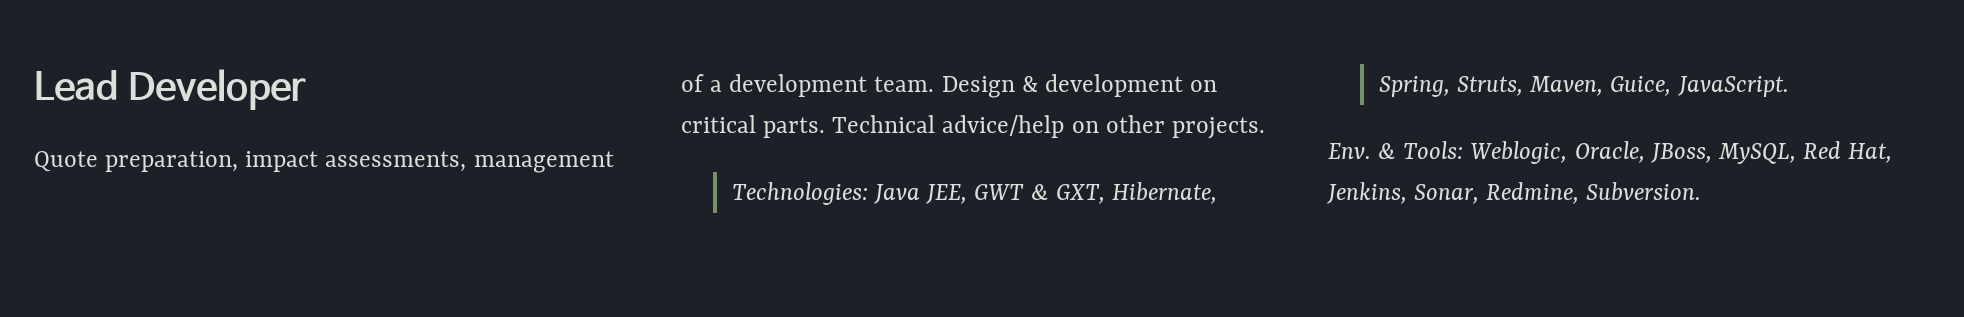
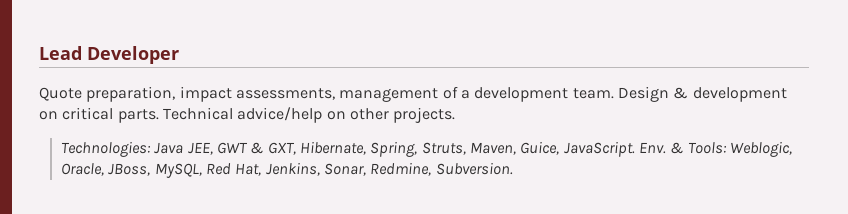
(1789, 86) // -> (635, 149) none

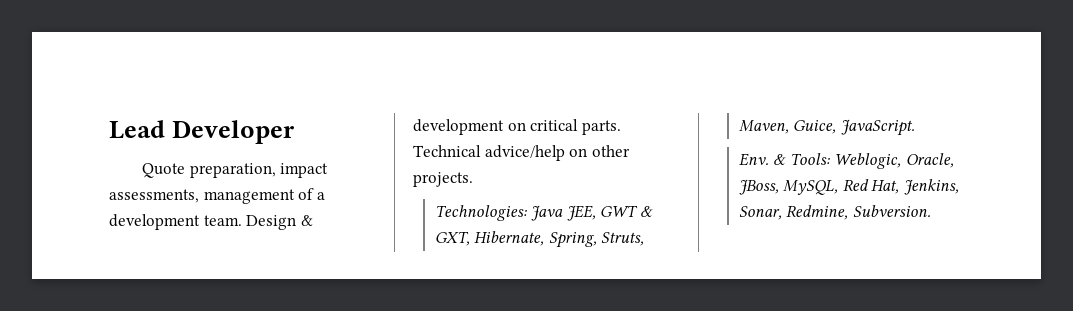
(635, 149) none -> (915, 127) //

